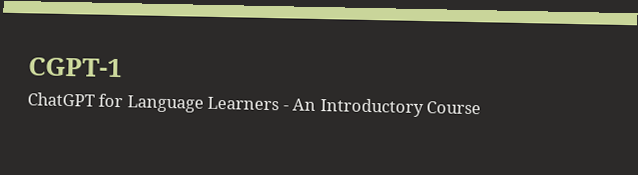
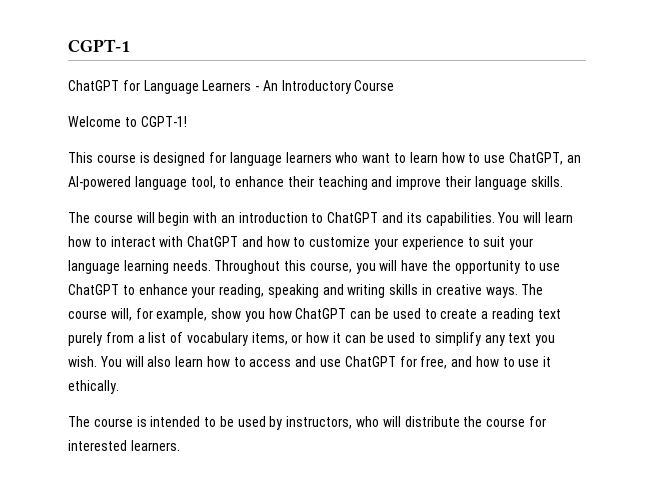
(482, 108) none -> [68,116,187,127] [68,152,581,166] [68,176,563,190] [68,212,573,226] [68,236,534,250] [68,260,561,274] [68,284,544,298] [68,308,561,322] [68,332,556,346] [68,356,552,369] [68,380,119,394] [68,416,546,430] [68,440,180,451] // Welcome to CGPT-1! // This course is designed for language learners who want to learn how to use ChatGPT, an AI-powered language tool, to enhance their teaching and improve their language skills. // The course will begin with an introduction to ChatGPT and its capabilities. You will learn how to interact with ChatGPT and how to customize your experience to suit your language learning needs. Throughout this course, you will have the opportunity to use ChatGPT to enhance your reading, speaking and writing skills in creative ways. The course will, for example, show you how ChatGPT can be used to create a reading text purely from a list of vocabulary items, or how it can be used to simplify any text you wish. You will also learn how to access and use ChatGPT for free, and how to use it ethically. // The course is intended to be used by instructors, who will distribute the course for interested learners.

